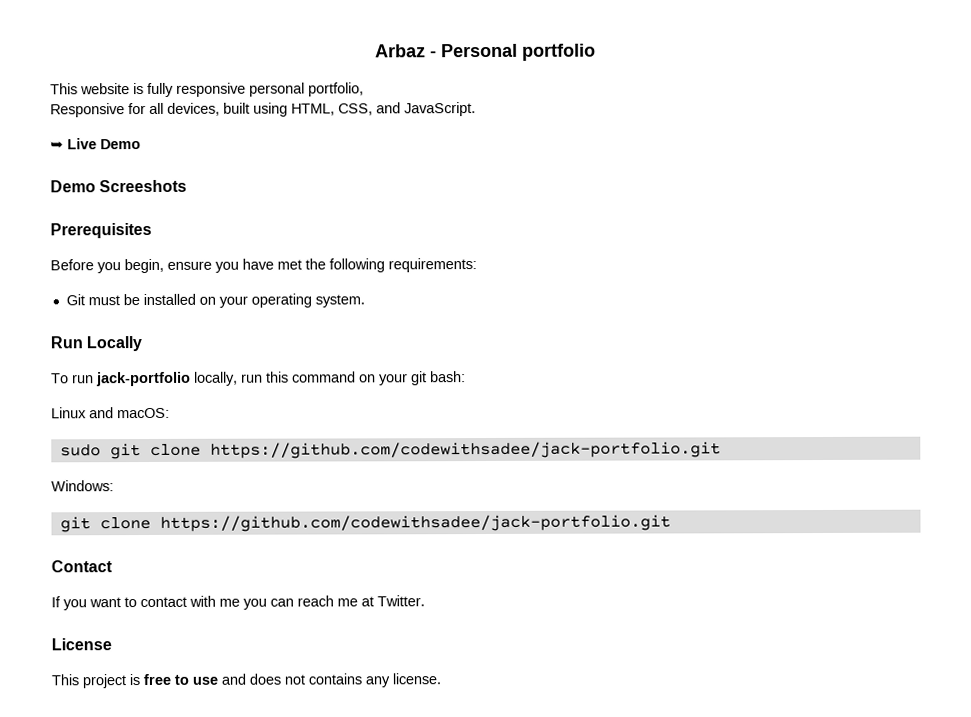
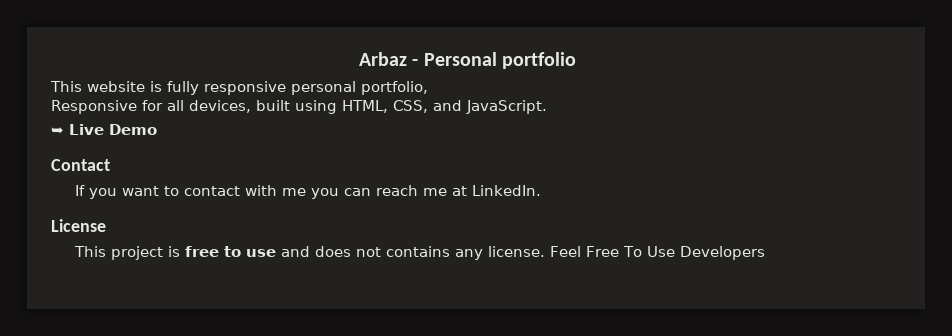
[50,179,188,193] [50,222,152,239] [50,258,477,274] [65,293,365,308] [50,336,143,352] [51,371,466,387] [51,407,170,419] [59,441,721,460] [51,480,114,492] [59,514,671,533] // Demo Screeshots // Prerequisites // Before you begin, ensure you have met the following requirements: // Git must be installed on your operating system. // Run Locally // To run jack-portfolio locally, run this command on your git bash: // Linux and macOS: // sudo git clone https://github.com/codewithsadee/jack-portfolio.git // Windows: // git clone https://github.com/codewithsadee/jack-portfolio.git -> (157, 129) none
[377,595,425,607] Twitter. -> [471,185,541,196] LinkedIn.
(441, 679) none -> [549,246,765,260] Feel Free To Use Developers

